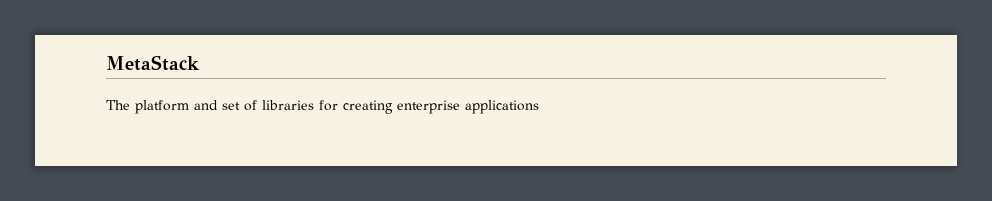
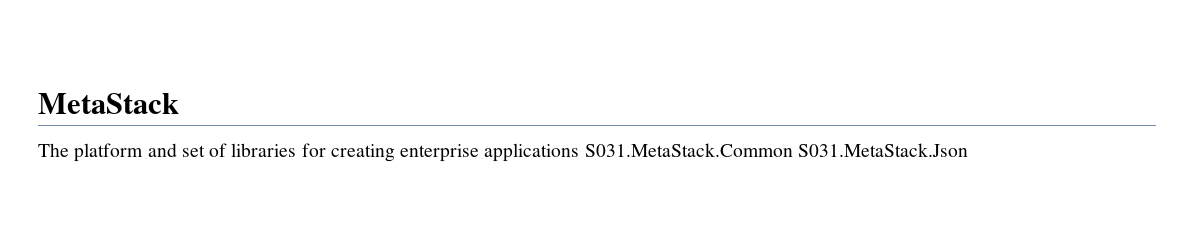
(539, 107) none -> [584,143,968,157] S031.MetaStack.Common S031.MetaStack.Json

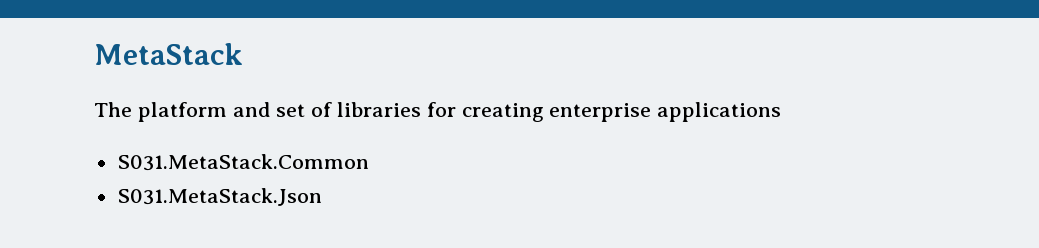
(580, 152) none -> (782, 112) //
(793, 150) none -> (369, 162) //

